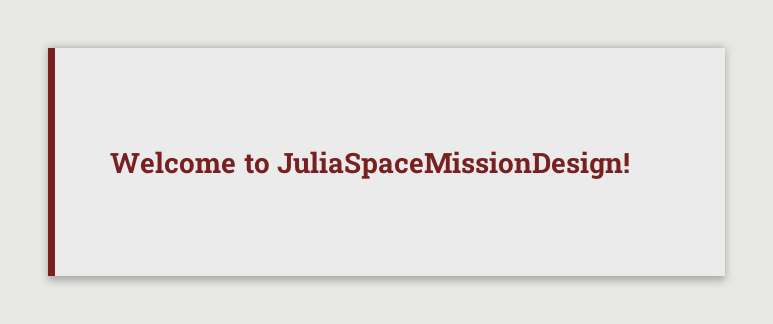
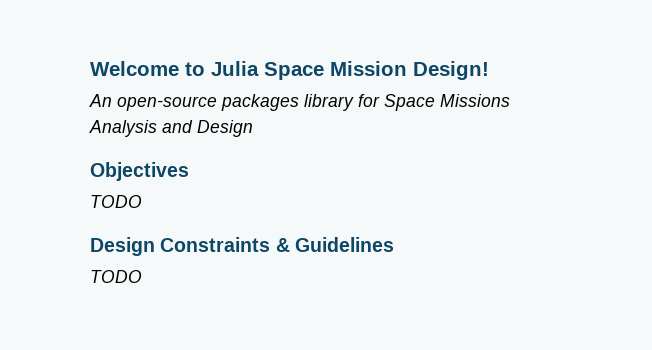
[277,151,631,179] JuliaSpaceMissionDesign! -> [211,61,489,80] [89,94,510,111] [89,120,253,137] [90,162,189,181] [90,195,142,208] [90,237,394,256] [90,270,142,283] Julia Space Mission Design! // An open-source packages library for Space Missions Analysis and Design // Objectives // TODO // Design Constraints & Guidelines // TODO

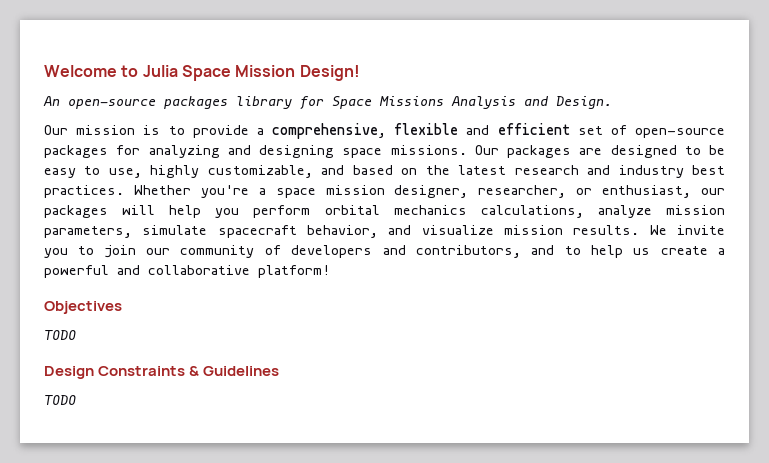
[197,120,253,137] Design -> [556,96,612,109] [44,123,725,139] [44,145,725,158] [44,165,725,178] [44,185,725,198] [44,205,725,218] [44,225,726,238] [44,245,726,258] [44,265,330,278] Design. // Our mission is to provide a comprehensive, flexible and efficient set of open-source packages for analyzing and designing space missions. Our packages are designed to be easy to use, highly customizable, and based on the latest research and industry best practices. Whether you're a space mission designer, researcher, or enthusiast, our packages will help you perform orbital mechanics calculations, analyze mission parameters, simulate spacecraft behavior, and visualize mission results. We invite you to join our community of developers and contributors, and to help us create a powerful and collaborative platform!

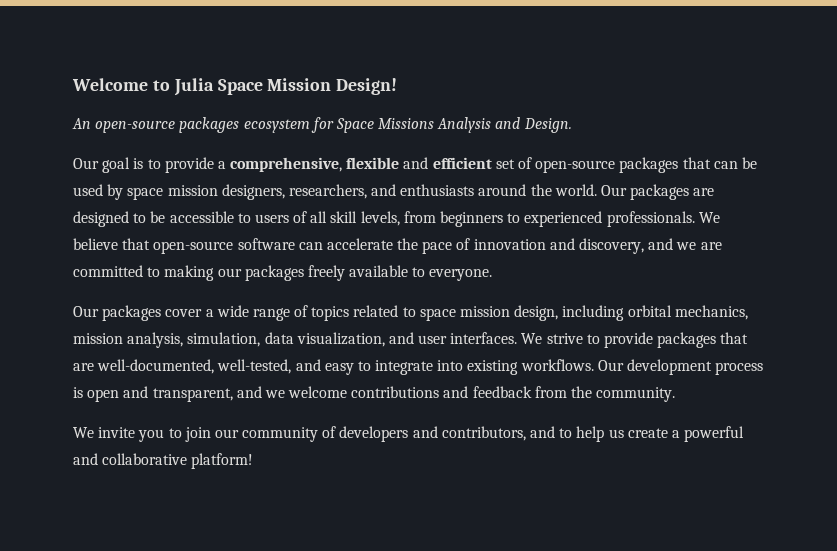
[236,96,292,109] library -> [243,119,310,133] ecosystem
[76,125,136,135] mission -> [102,157,131,173] goal
[116,145,467,158] for analyzing and designing space missions. -> [682,157,757,169] [73,184,597,200] that can be used by space mission designers, researchers, and enthusiasts around the world.
[44,165,725,178] [44,185,725,198] [44,205,725,218] [44,225,640,238] easy to use, highly customizable, and based on the latest research and industry best practices. Whether you're a space mission designer, researcher, or enthusiast, our packages will help you perform orbital mechanics calculations, analyze mission parameters, simulate spacecraft behavior, and visualize mission results. -> [169,211,720,227] [73,238,722,254] [73,265,493,281] [73,305,748,321] [73,332,749,348] [73,359,764,375] [73,386,676,402] accessible to users of all skill levels, from beginners to experienced professionals. We believe that open-source software can accelerate the pace of innovation and discovery, and we are committed to making our packages freely available to everyone. // Our packages cover a wide range of topics related to space mission design, including orbital mechanics, mission analysis, simulation, data visualization, and user interfaces. We strive to provide packages that are well-documented, well-tested, and easy to integrate into existing workflows. Our development process is open and transparent, and we welcome contributions and feedback from the community. //
[44,301,122,314] [44,330,76,340] [44,366,280,379] [44,395,76,405] // Objectives // TODO // Design Constraints & Guidelines // TODO -> (254, 461) none

